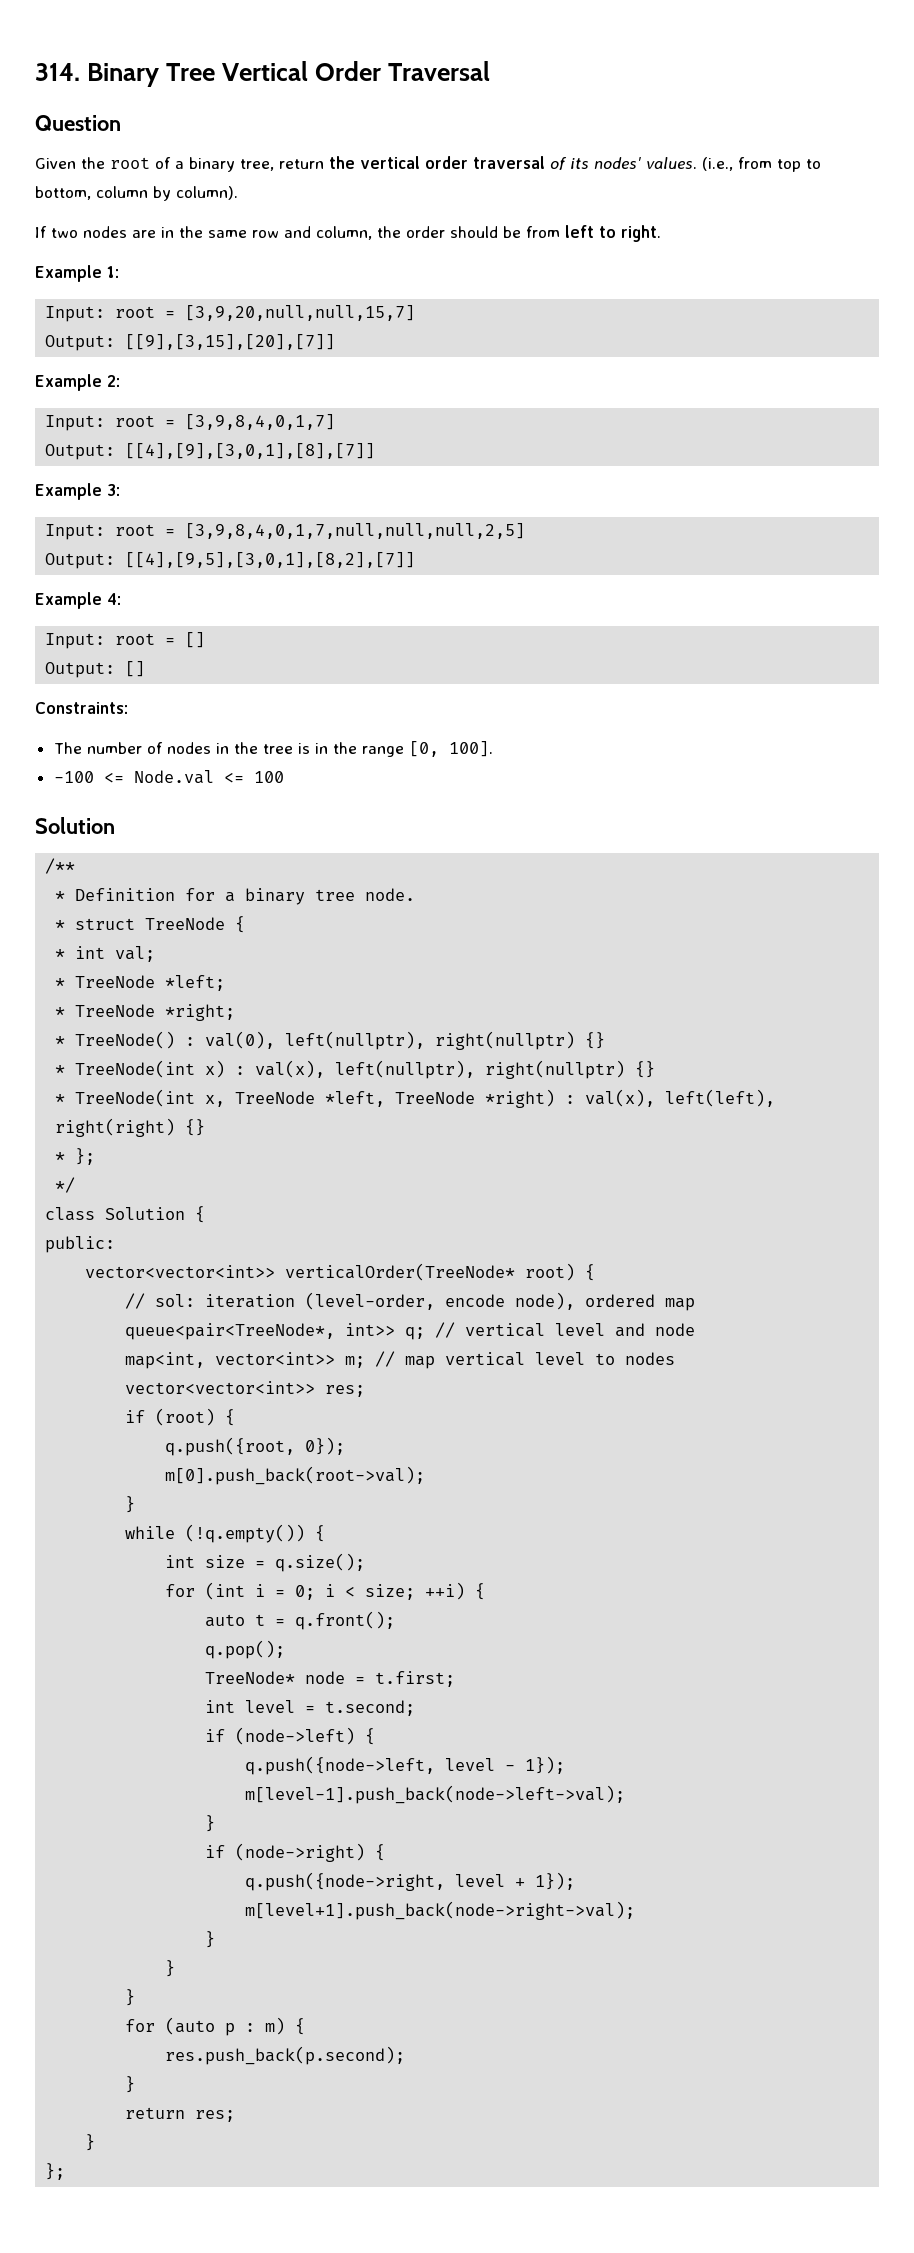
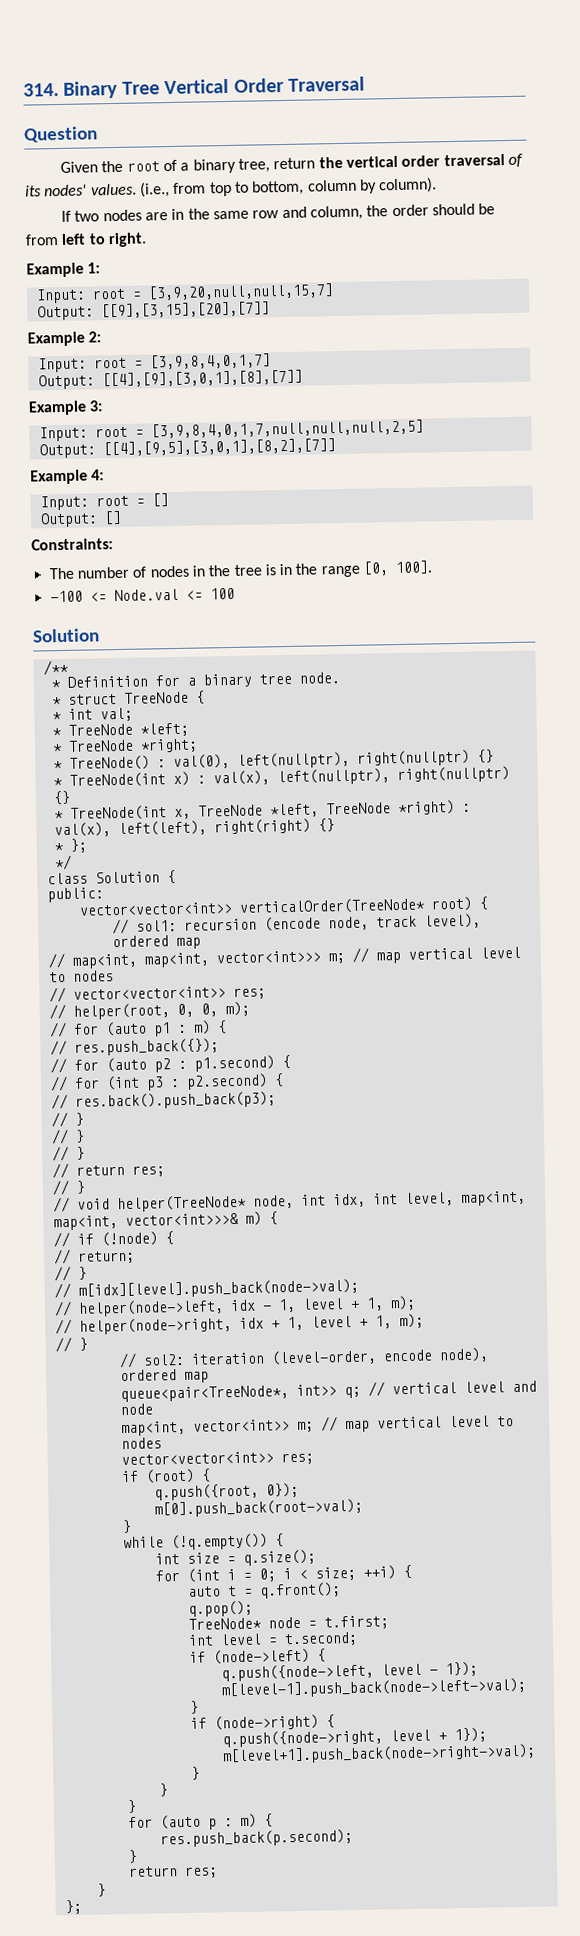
[155,1294,196,1307] sol: -> [135,913,481,932] [111,935,201,950] [47,946,521,969] [48,970,114,983] [48,986,266,1003] [48,1001,250,1020] [48,1020,227,1038] [49,1038,219,1056] [49,1055,291,1074] [49,1073,284,1092] [50,1091,276,1110] [50,1111,84,1128] [50,1128,85,1145] [51,1145,85,1162] [51,1162,165,1179] [51,1179,85,1196] [52,1190,526,1213] [52,1211,278,1231] [52,1231,174,1248] [52,1248,135,1265] [53,1265,87,1282] [53,1278,359,1299] [53,1295,416,1317] [54,1313,424,1335] [54,1336,88,1353] [118,1352,185,1369] sol1: recursion (encode node, track level), ordered map // // map<int, map<int, vector<int>>> m; // map vertical level to nodes // // vector<vector<int>> res; // // helper(root, 0, 0, m); // // for (auto p1 : m) { // // res.push_back({}); // // for (auto p2 : p1.second) { // // for (int p3 : p2.second) { // // res.back().push_back(p3); // // } // // } // // } // // return res; // // } // // void helper(TreeNode* node, int idx, int level, map<int, map<int, vector<int>>>& m) { // // if (!node) { // // return; // // } // // m[idx][level].push_back(node->val); // // helper(node->left, idx - 1, level + 1, m); // // helper(node->right, idx + 1, level + 1, m); // // } // // sol2:

